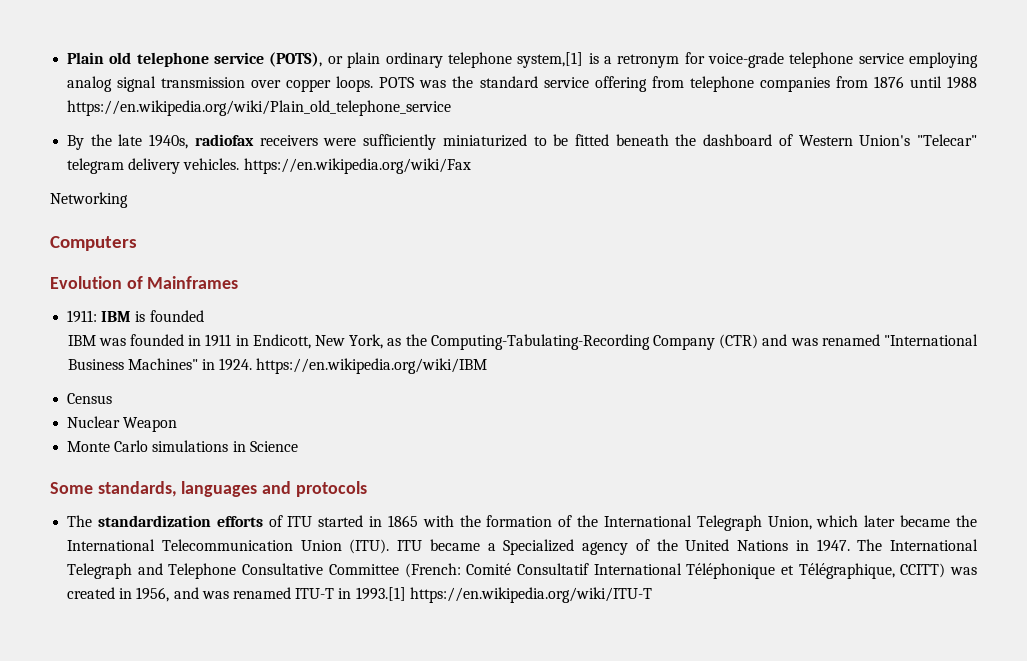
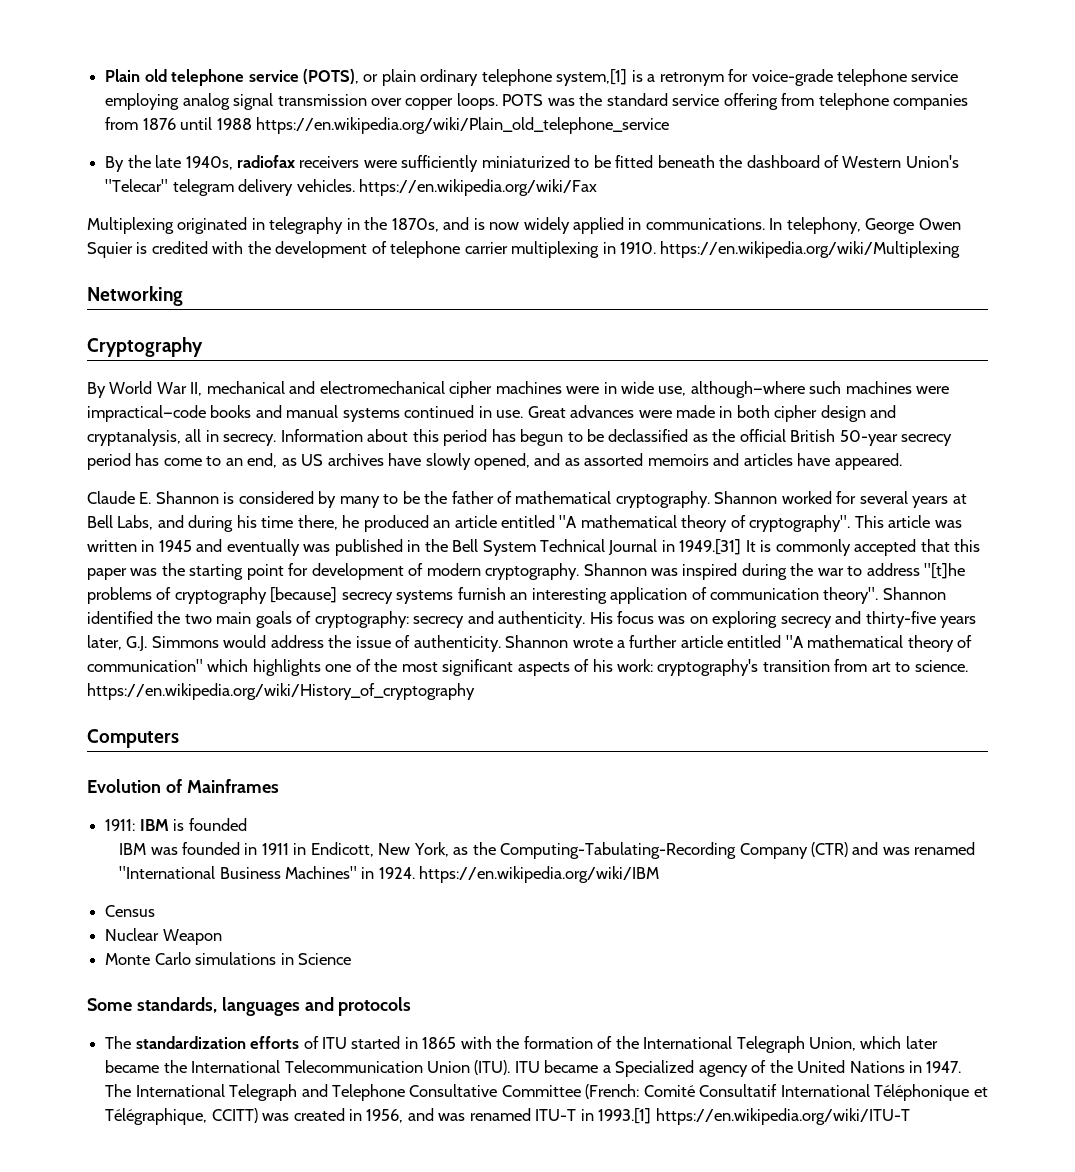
[50,192,128,208] Networking -> [87,217,961,234] [87,241,961,258] [87,286,183,306] [87,337,203,357] [87,381,950,398] [87,405,897,422] [87,429,953,446] [87,453,902,470] [87,491,967,508] [87,515,962,532] [87,539,981,556] [87,563,966,580] [87,587,946,604] [87,611,977,628] [87,635,973,652] [87,659,968,676] [87,683,475,700] Multiplexing originated in telegraphy in the 1870s, and is now widely applied in communications. In telephony, George Owen Squier is credited with the development of telephone carrier multiplexing in 1910. https://en.wikipedia.org/wiki/Multiplexing // Networking // Cryptography // By World War II, mechanical and electromechanical cipher machines were in wide use, although—where such machines were impractical—code books and manual systems continued in use. Great advances were made in both cipher design and cryptanalysis, all in secrecy. Information about this period has begun to be declassified as the official British 50-year secrecy period has come to an end, as US archives have slowly opened, and as assorted memoirs and articles have appeared. // Claude E. Shannon is considered by many to be the father of mathematical cryptography. Shannon worked for several years at Bell Labs, and during his time there, he produced an article entitled "A mathematical theory of cryptography". This article was written in 1945 and eventually was published in the Bell System Technical Journal in 1949.[31] It is commonly accepted that this paper was the starting point for development of modern cryptography. Shannon was inspired during the war to address "[t]he problems of cryptography [because] secrecy systems furnish an interesting application of communication theory". Shannon identified the two main goals of cryptography: secrecy and authenticity. His focus was on exploring secrecy and thirty-five years later, G.J. Simmons would address the issue of authenticity. Shannon wrote a further article entitled "A mathematical theory of communication" which highlights one of the most significant aspects of his work: cryptography's transition from art to science. https://en.wikipedia.org/wiki/History_of_cryptography

